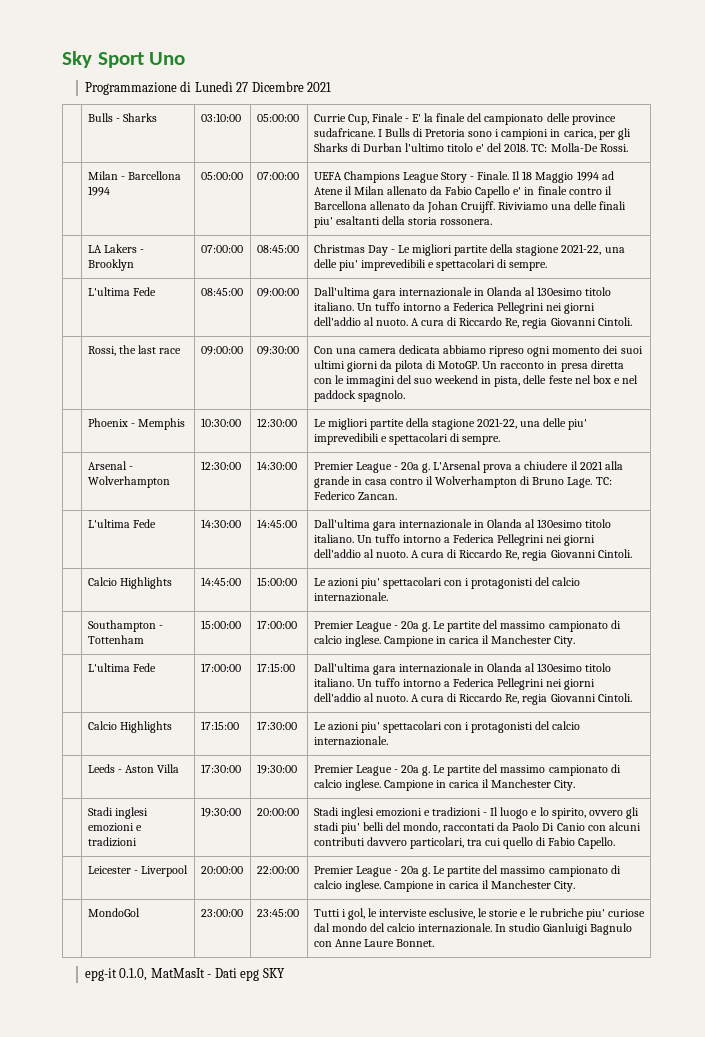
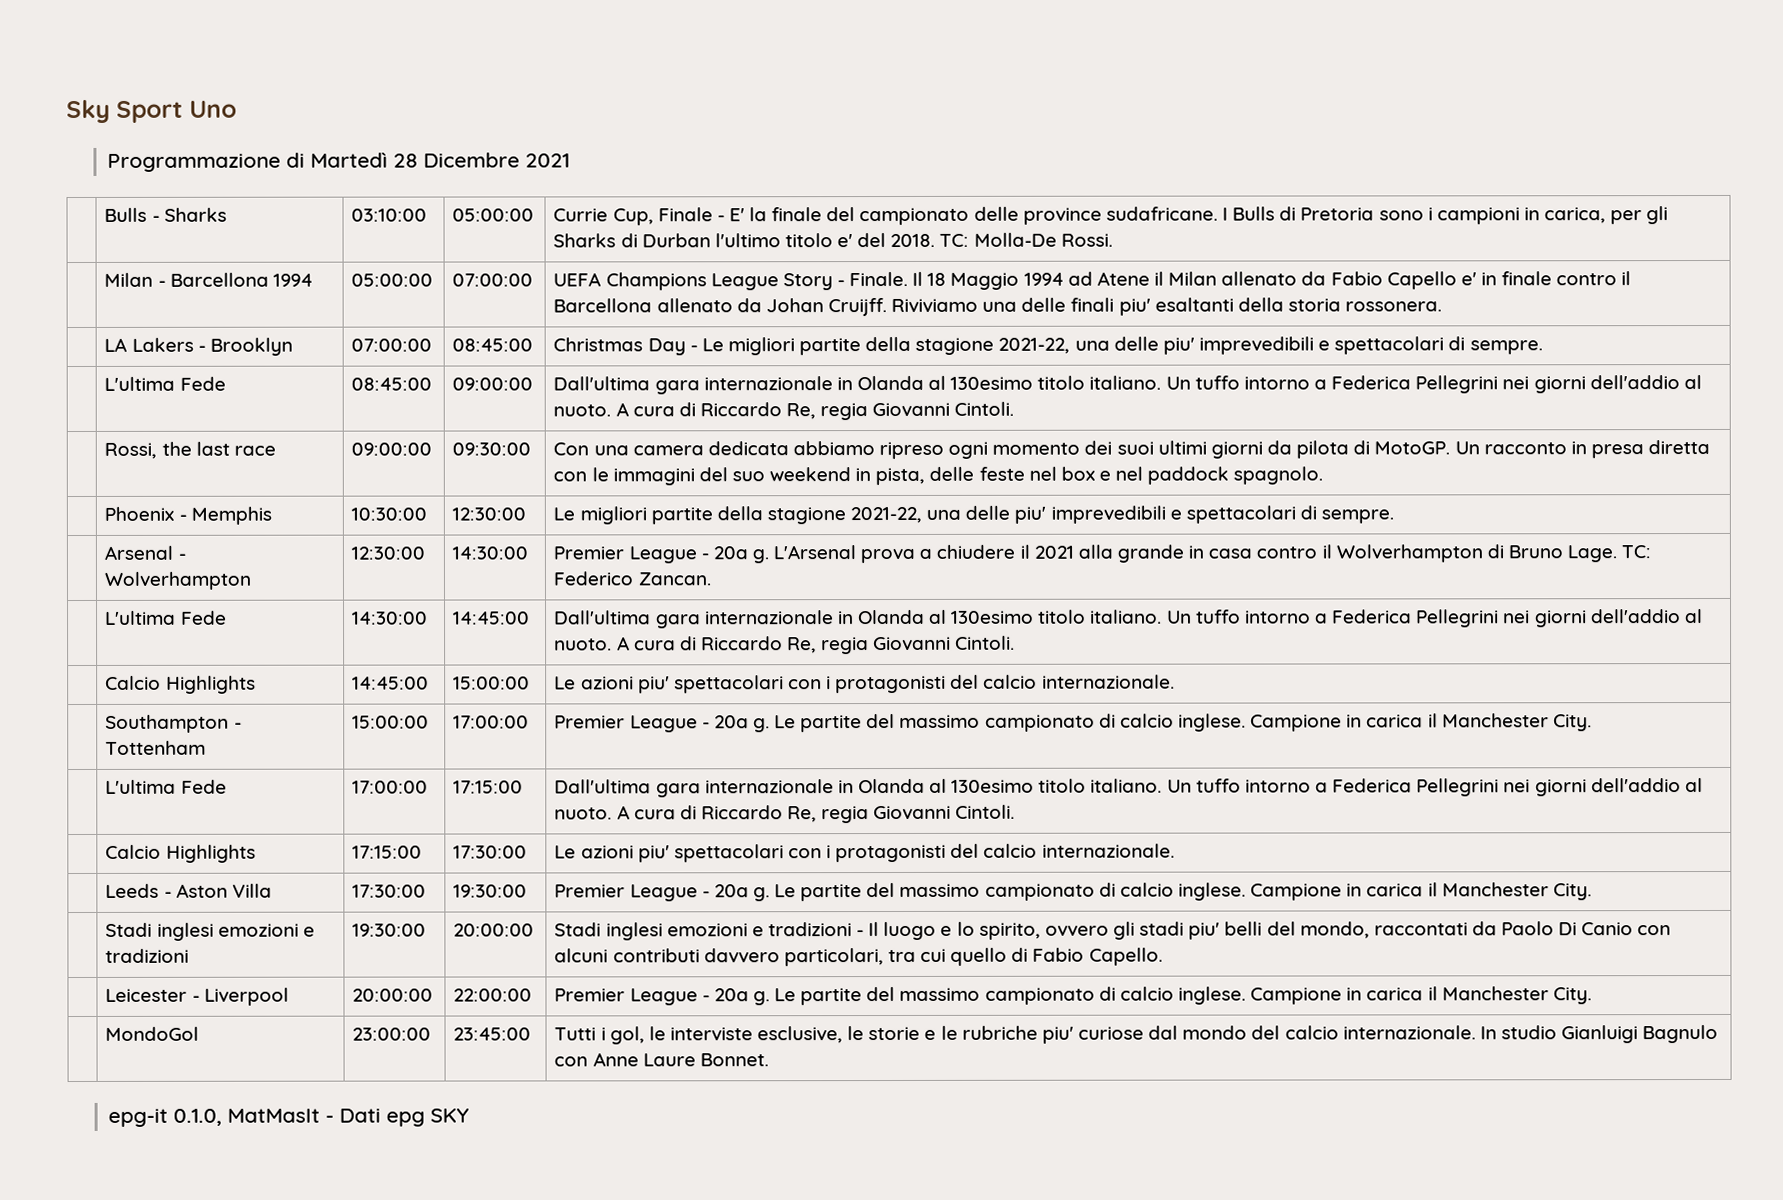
[194,81,249,92] Lunedì 27 -> [310,152,419,168] Martedì 28

